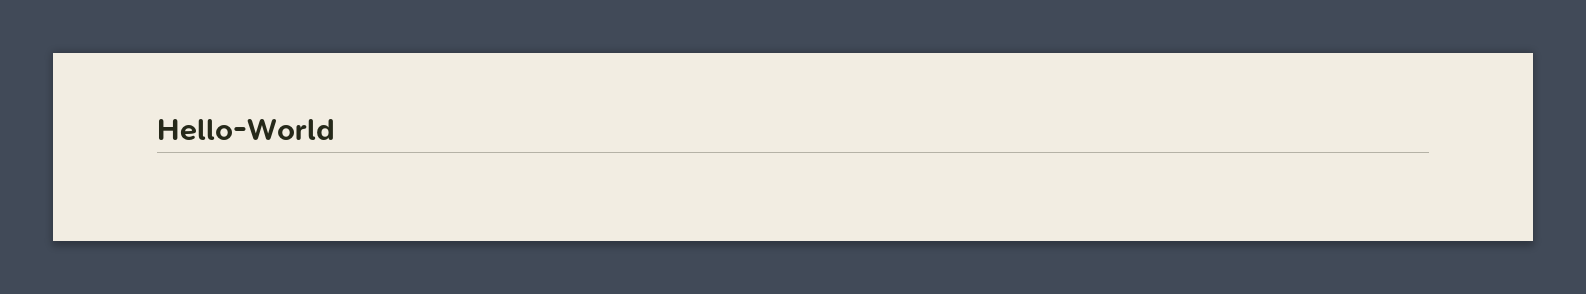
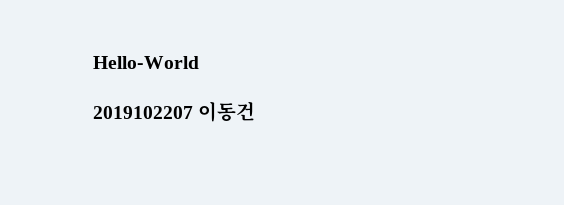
(335, 129) none -> [93,101,256,122] // 2019102207 이동건

